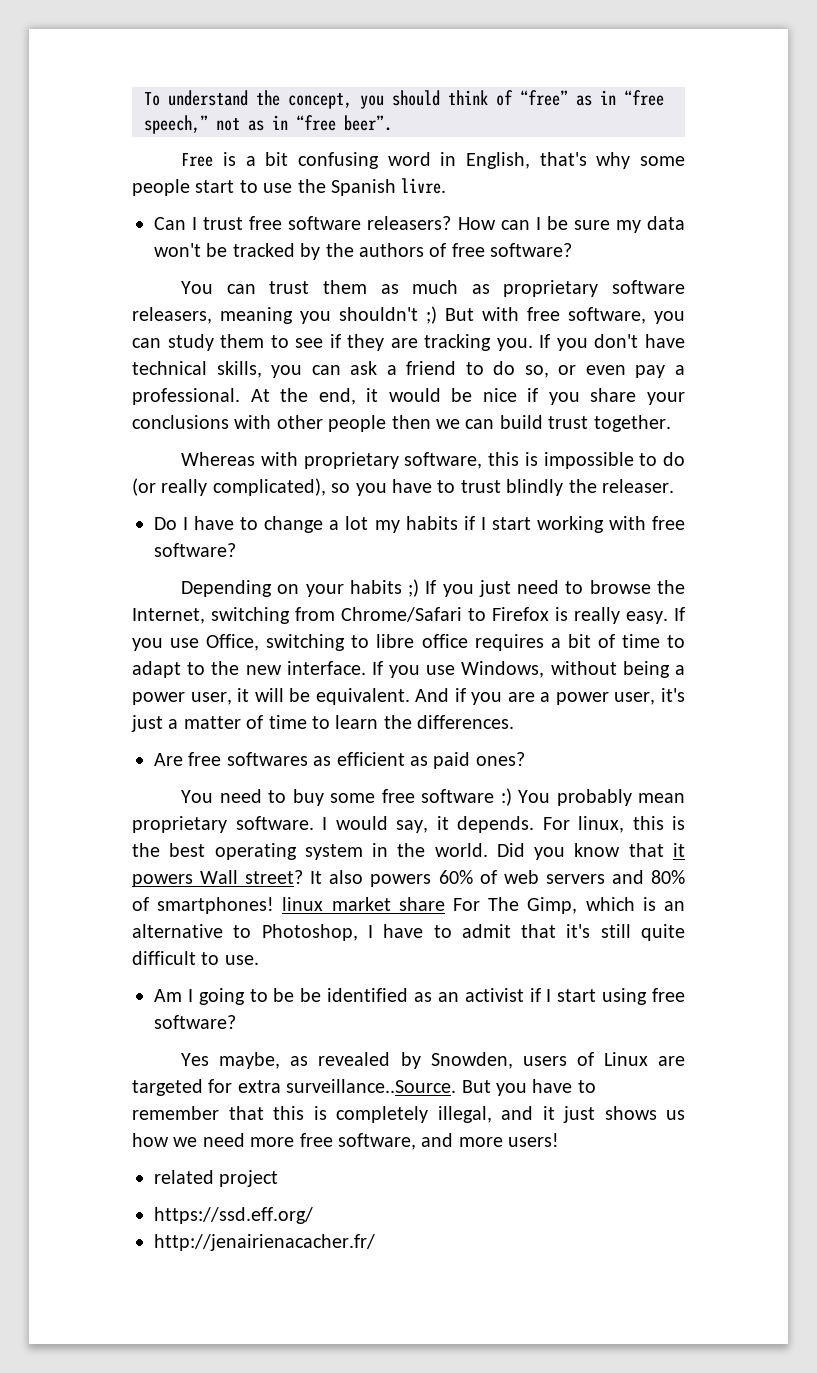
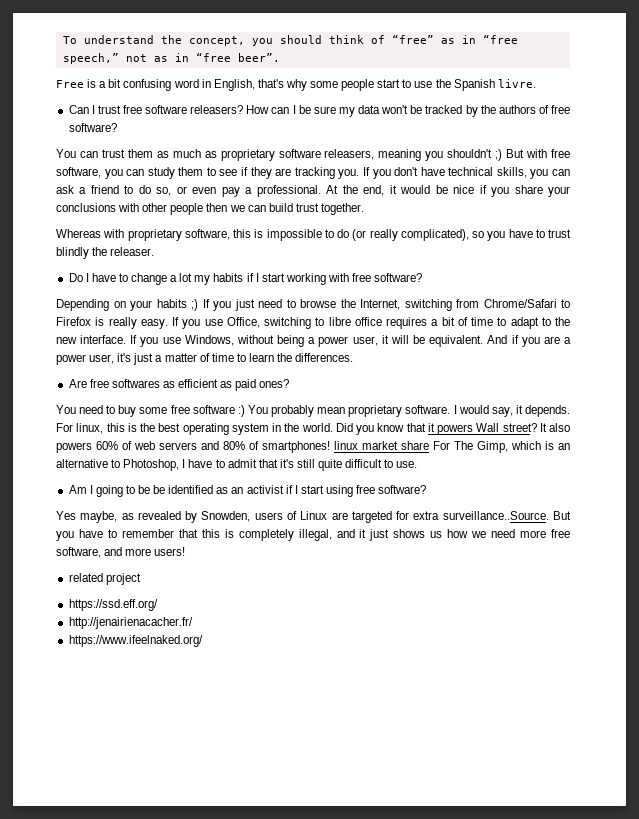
(375, 1242) none -> [68,635,203,647] // https://www.ifeelnaked.org/

